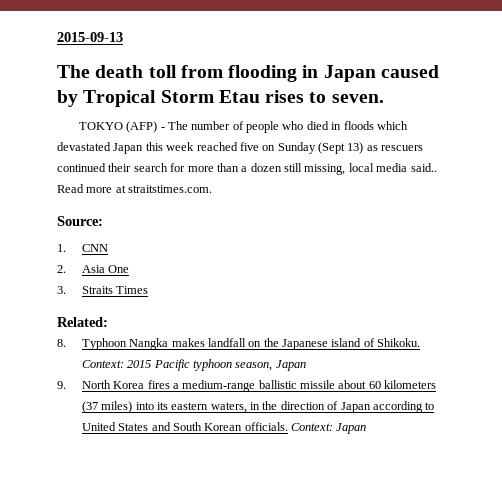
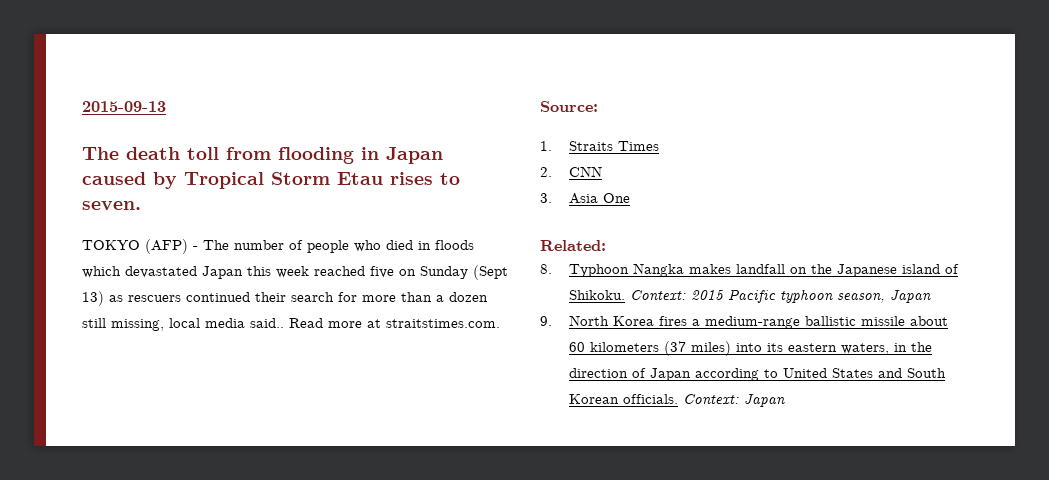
(66, 248) none -> [568,141,659,151] [540,167,552,177] Straits Times // 2.
[57,265,66,273] 2. -> [540,193,552,203] 3.
[57,286,149,294] // 3. Straits Times -> (630, 198) none

